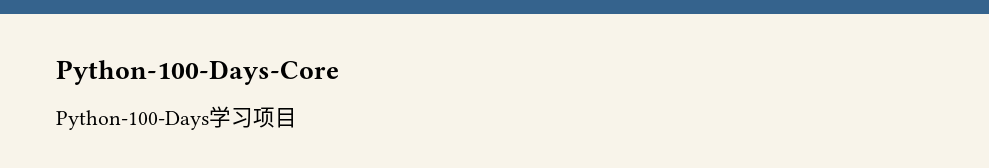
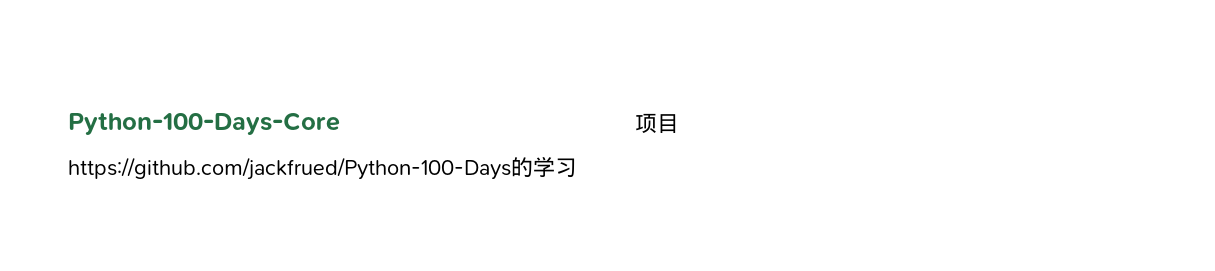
[56,110,209,130] Python-100-Days -> [68,157,533,180] https://github.com/jackfrued/Python-100-Days的

